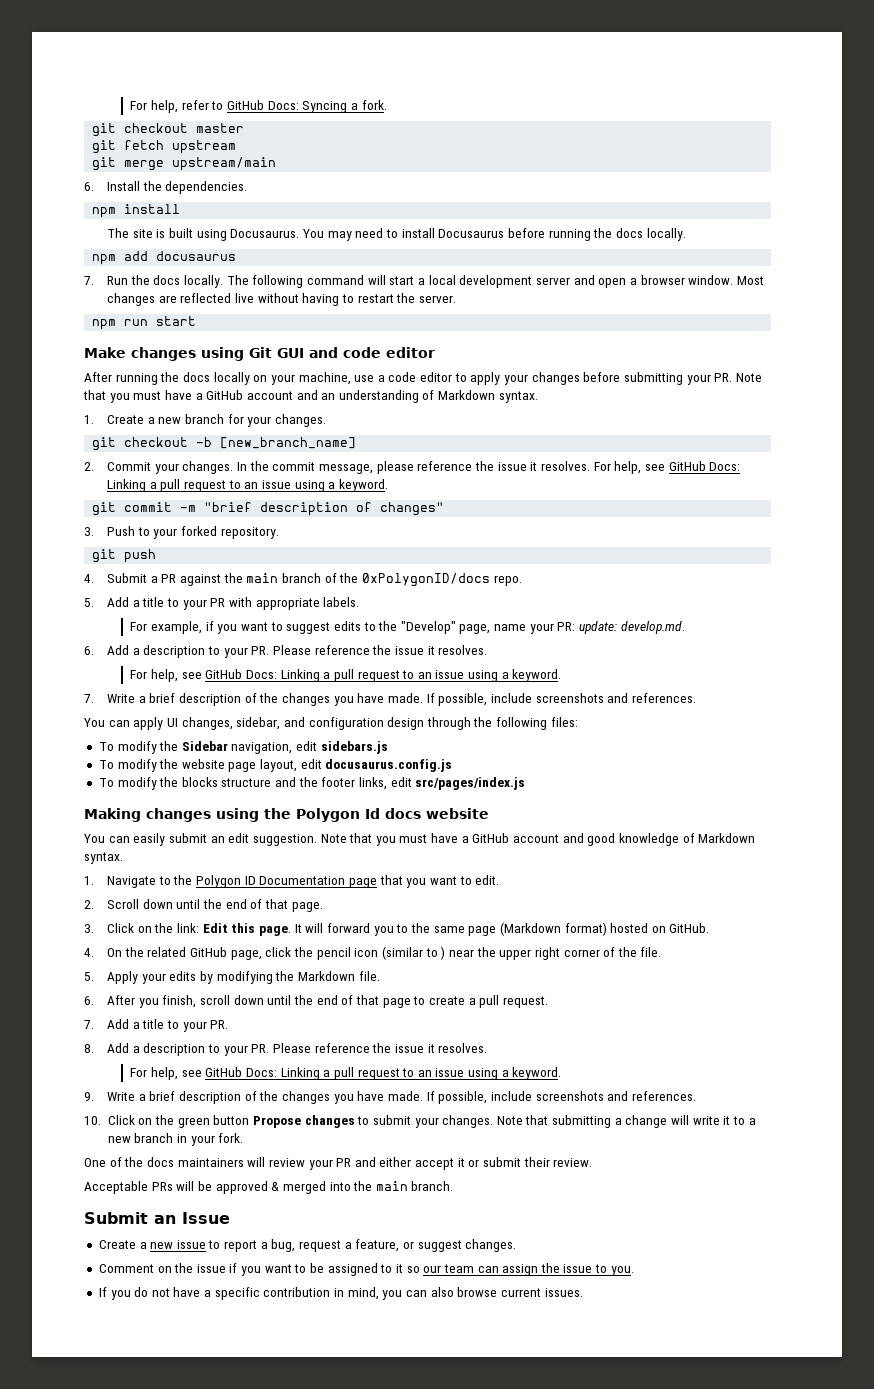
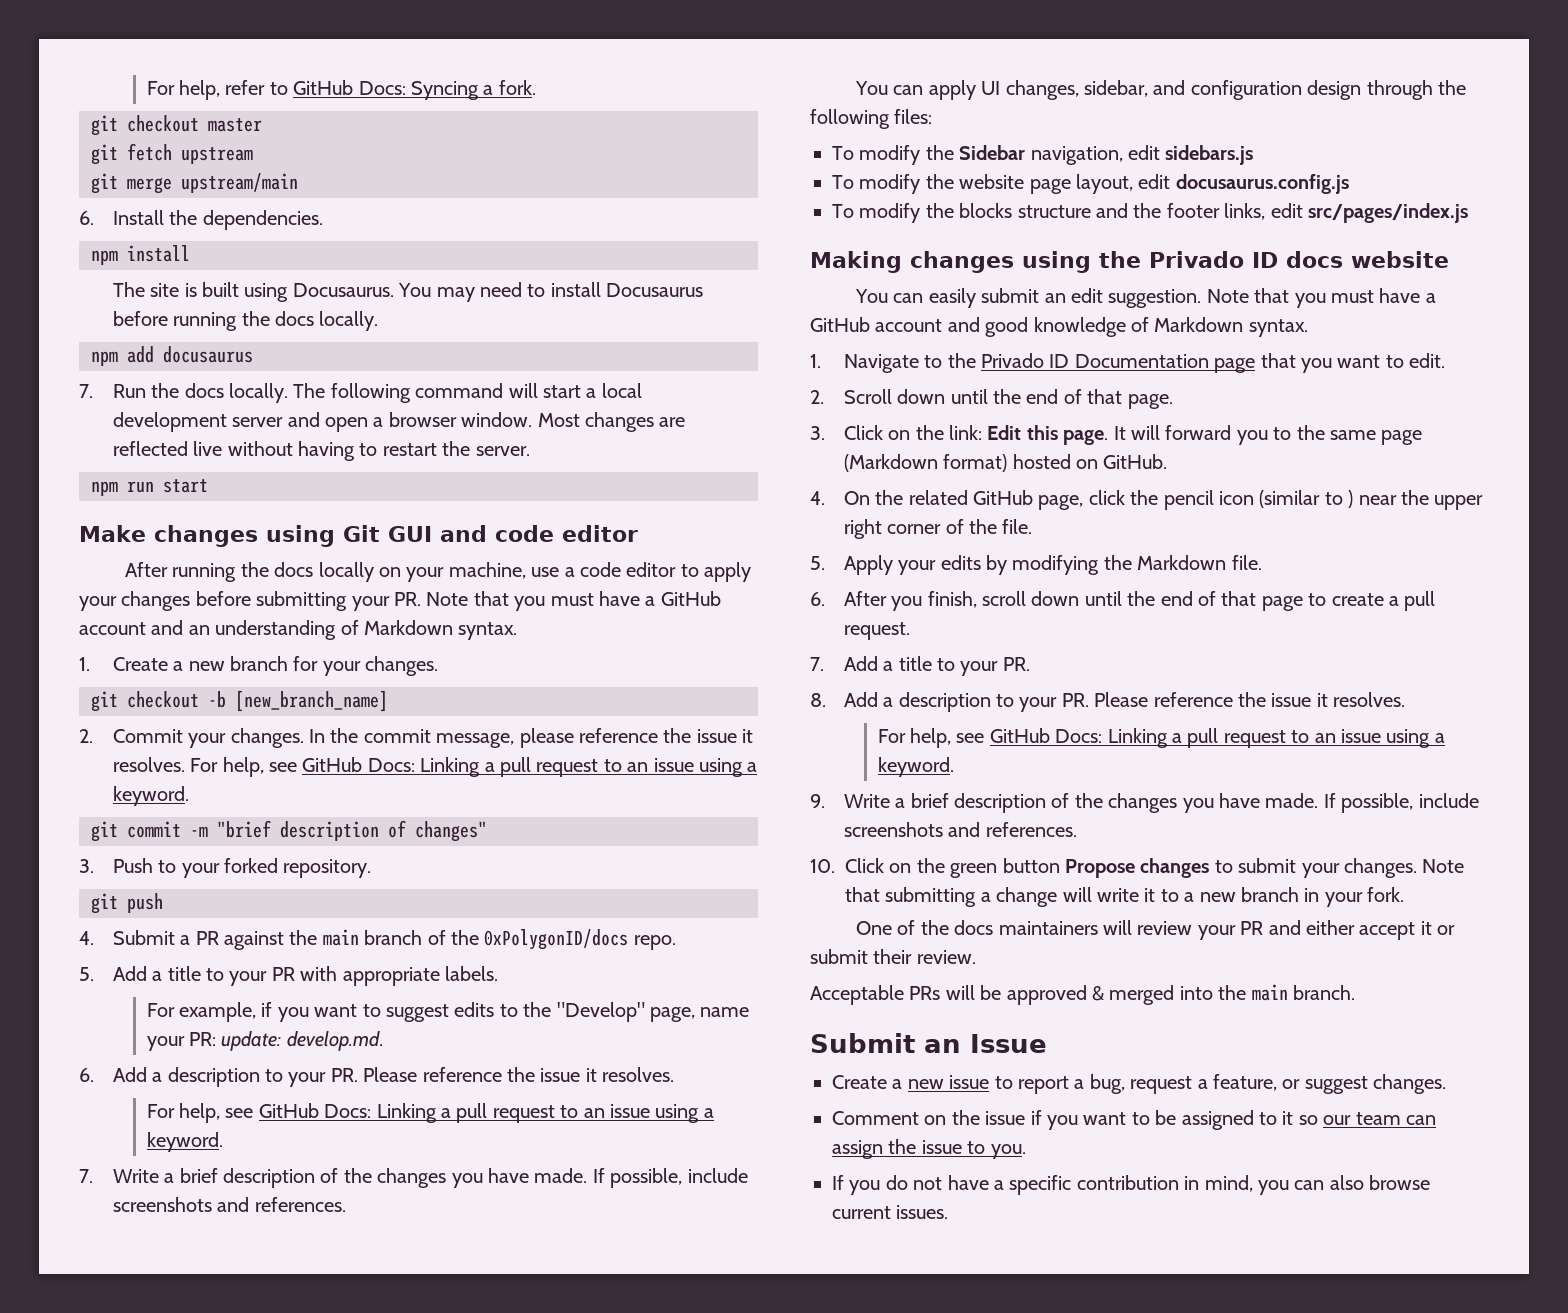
[296,808,380,822] Polygon Id -> [1149,251,1278,268] Privado ID
[196,875,242,888] Polygon -> [980,353,1044,368] Privado

